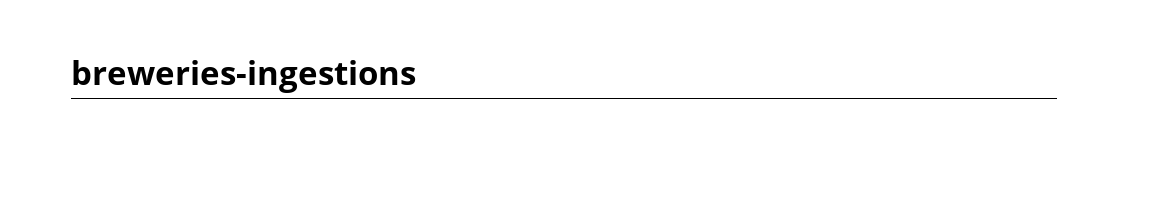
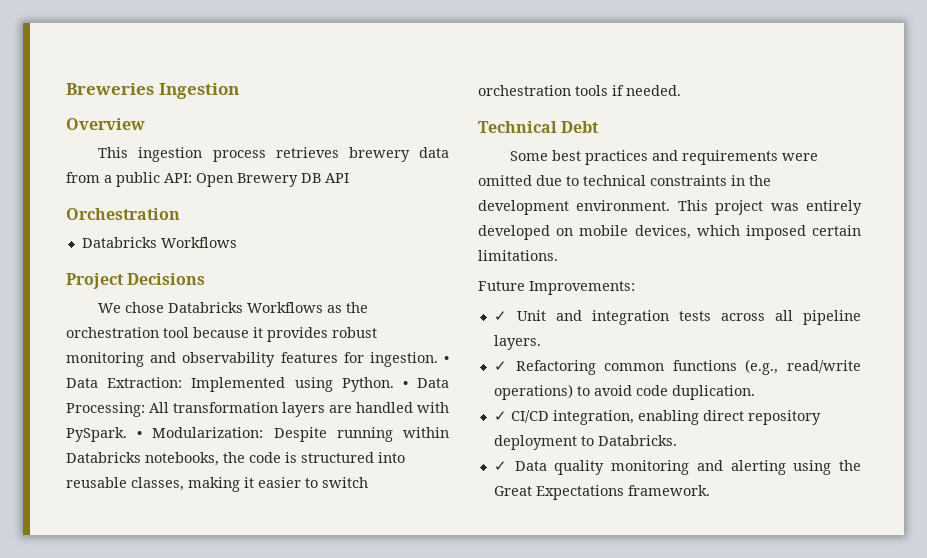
[71,60,416,93] breweries-ingestions -> [66,83,239,99] [66,118,145,130] [98,147,450,162] [66,172,349,187] [66,208,180,220] [81,237,237,248] [66,273,206,289] [98,302,369,313] [66,327,377,342] [66,352,450,367] [66,377,450,392] [66,402,449,417] [66,427,449,442] [66,452,405,466] [66,477,368,492] [478,85,681,96] [478,121,600,133] [510,150,819,165] [478,175,771,186] [478,200,862,215] [478,225,861,240] [478,250,558,261] [478,281,635,295] [493,310,861,325] [493,335,541,350] [493,359,861,375] [493,384,755,400] [493,410,821,425] [493,435,677,450] [493,460,861,475] [493,485,710,500] Breweries Ingestion // Overview // This ingestion process retrieves brewery data from a public API: Open Brewery DB API // Orchestration // Databricks Workflows // Project Decisions // We chose Databricks Workflows as the orchestration tool because it provides robust monitoring and observability features for ingestion. • Data Extraction: Implemented using Python. • Data Processing: All transformation layers are handled with PySpark. • Modularization: Despite running within Databricks notebooks, the code is structured into reusable classes, making it easier to switch orchestration tools if needed. // Technical Debt // Some best practices and requirements were omitted due to technical constraints in the development environment. This project was entirely developed on mobile devices, which imposed certain limitations. // Future Improvements: // ✓ Unit and integration tests across all pipeline layers. // ✓ Refactoring common functions (e.g., read/write operations) to avoid code duplication. // ✓ CI/CD integration, enabling direct repository deployment to Databricks. // ✓ Data quality monitoring and alerting using the Great Expectations framework.

